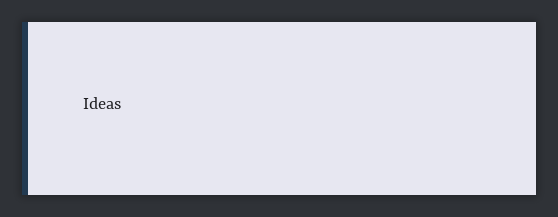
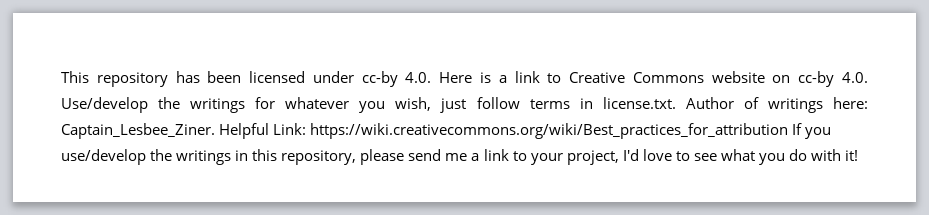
[83,97,121,109] Ideas -> [61,71,869,87] [61,97,869,113] [61,123,832,139] [61,149,859,165] This repository has been licensed under cc-by 4.0. Here is a link to Creative Commons website on cc-by 4.0. Use/develop the writings for whatever you wish, just follow terms in license.txt. Author of writings here: Captain_Lesbee_Ziner. Helpful Link: https://wiki.creativecommons.org/wiki/Best_practices_for_attribution If you use/develop the writings in this repository, please send me a link to your project, I'd love to see what you do with it!

